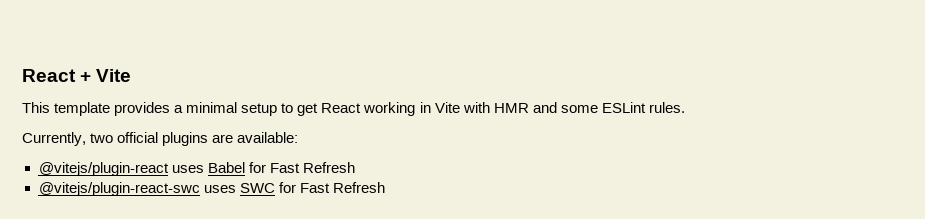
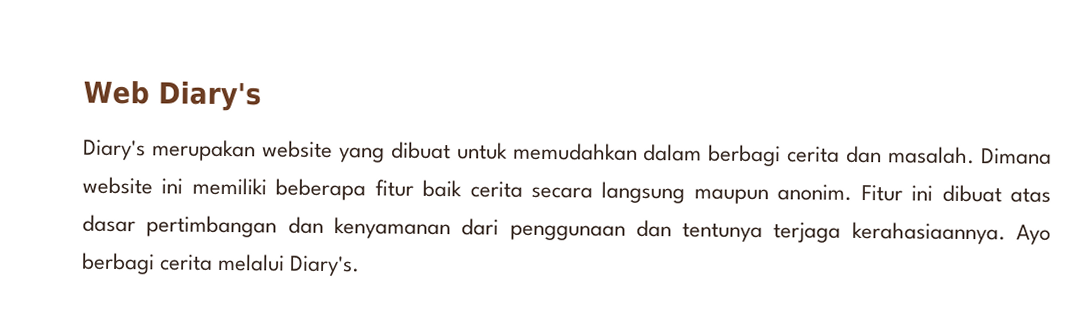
[22,69,132,82] [22,102,685,116] [22,132,299,146] [38,162,355,176] [38,182,385,196] React + Vite // This template provides a minimal setup to get React working in Vite with HMR and some ESLint rules. // Currently, two official plugins are available: // @vitejs/plugin-react uses Babel for Fast Refresh // @vitejs/plugin-react-swc uses SWC for Fast Refresh -> [83,79,262,112] [83,139,1052,167] [82,176,1051,205] [82,214,1051,245] [81,252,361,277] Web Diary's // Diary's merupakan website yang dibuat untuk memudahkan dalam berbagi cerita dan masalah. Dimana website ini memiliki beberapa fitur baik cerita secara langsung maupun anonim. Fitur ini dibuat atas dasar pertimbangan dan kenyamanan dari penggunaan dan tentunya terjaga kerahasiaannya. Ayo berbagi cerita melalui Diary's.

